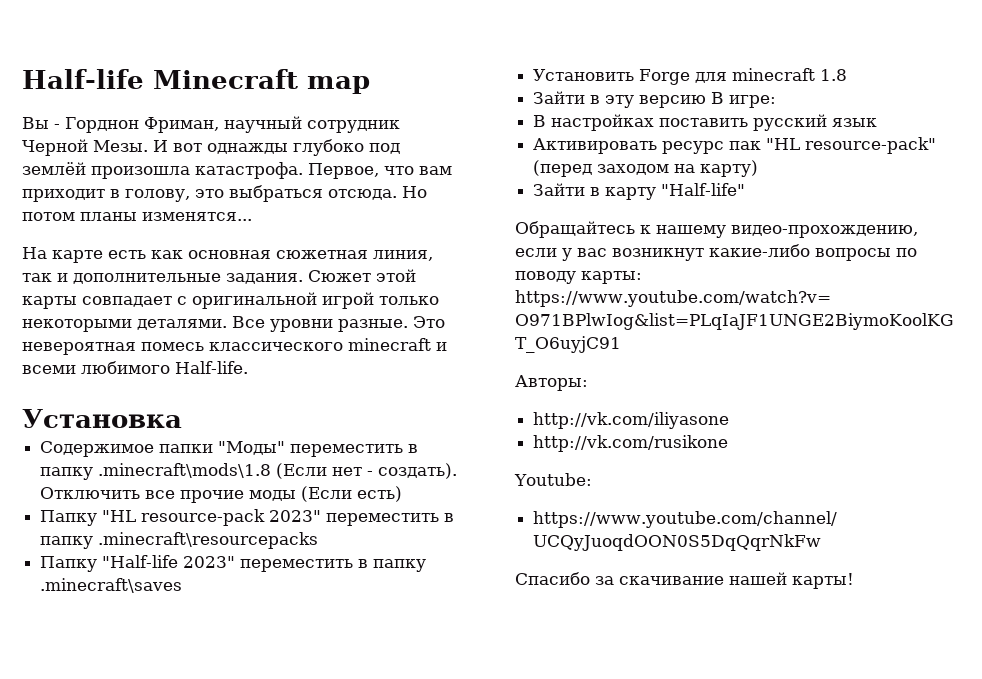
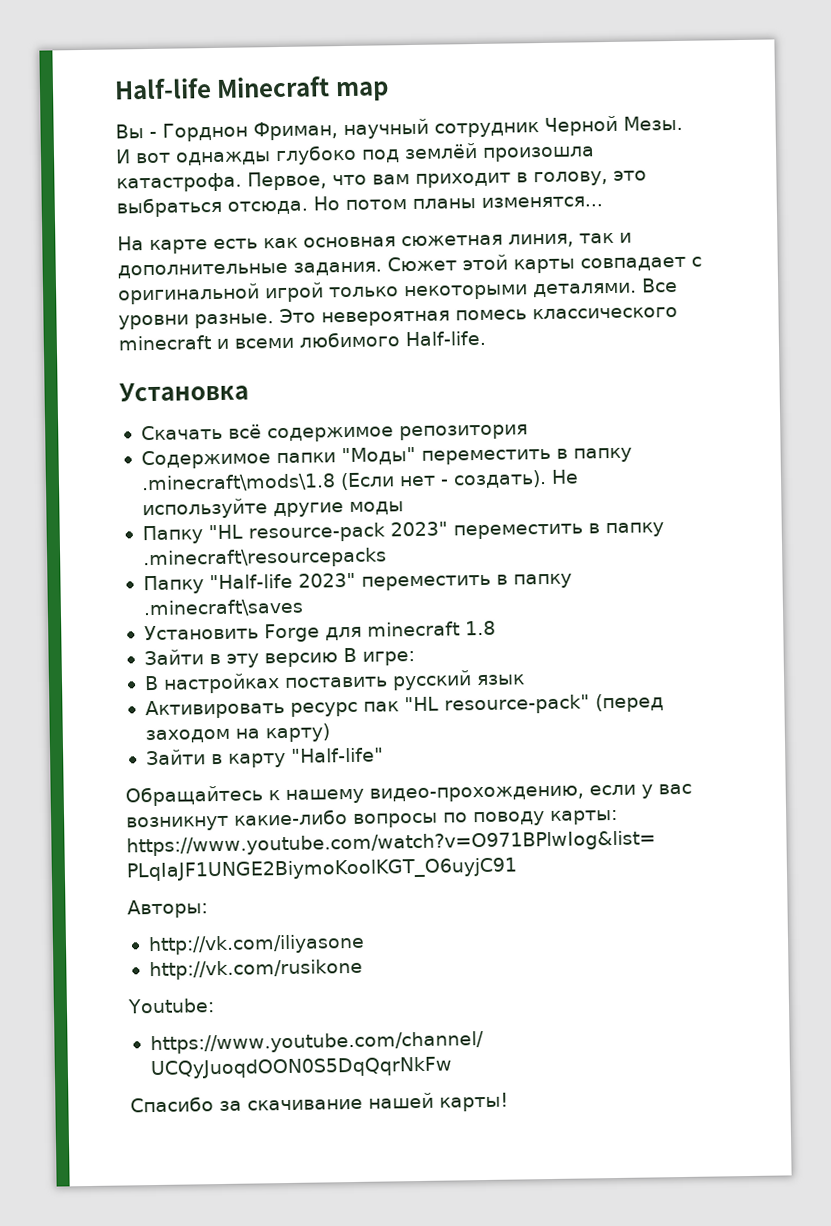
(182, 418) none -> [140,424,528,443] // Скачать всё содержимое репозитория
[40,487,245,503] Отключить все прочие -> [550,469,579,484] [141,498,344,520] Не используйте другие
[301,486,403,502] (Если есть) -> (404, 508) none

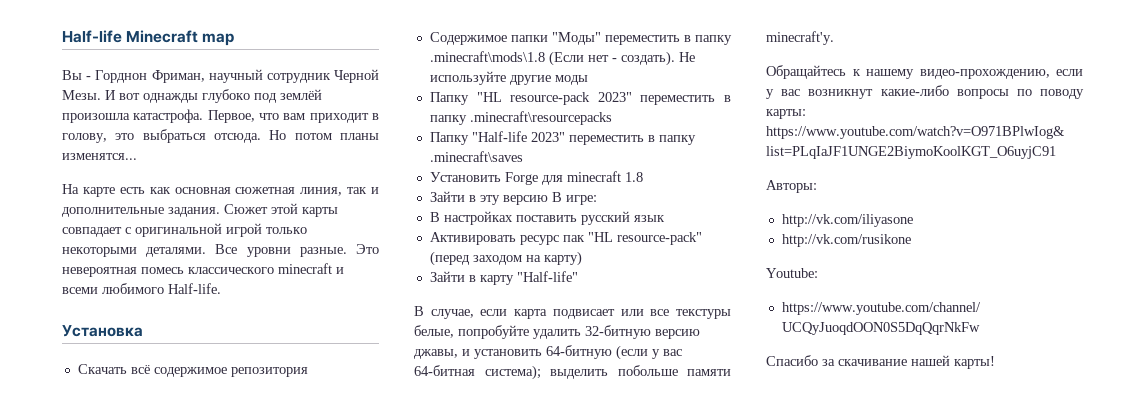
(384, 755) none -> [414,306,731,319] [414,325,700,339] [414,345,682,360] [414,365,731,380] [766,31,834,45] // В случае, если карта подвисает или все текстуры белые, попробуйте удалить 32-битную версию джавы, и установить 64-битную (если у вас 64-битная система); выделить побольше памяти minecraft'у.

